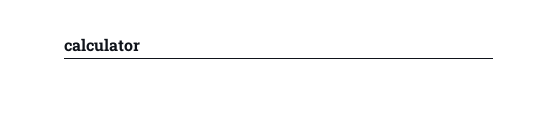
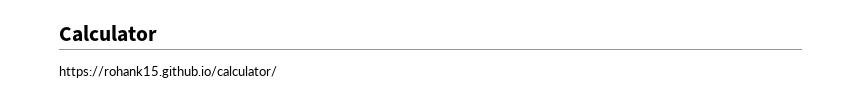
[64,38,140,52] calculator -> [59,25,157,42] [59,66,277,78] Calculator // https://rohank15.github.io/calculator/

